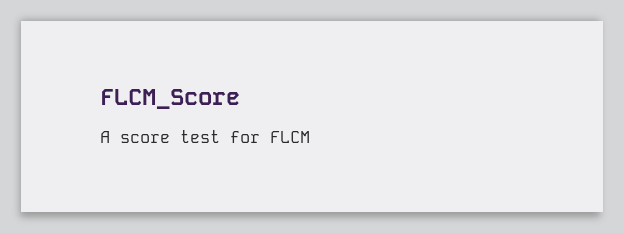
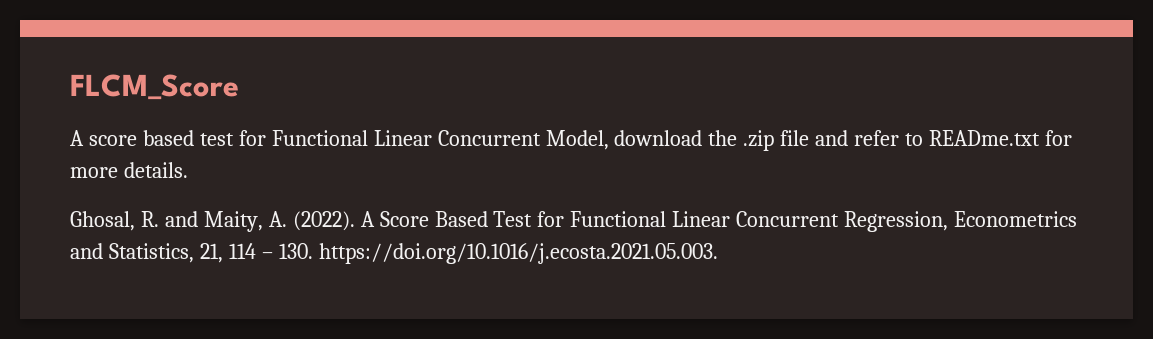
(170, 138) none -> [142,130,194,146] based
[270,131,310,143] FLCM -> [271,130,1072,151] [70,162,188,178] [70,211,1078,232] [70,243,718,264] Functional Linear Concurrent Model, download the .zip file and refer to READme.txt for more details. // Ghosal, R. and Maity, A. (2022). A Score Based Test for Functional Linear Concurrent Regression, Econometrics and Statistics, 21, 114 – 130. https://doi.org/10.1016/j.ecosta.2021.05.003.

